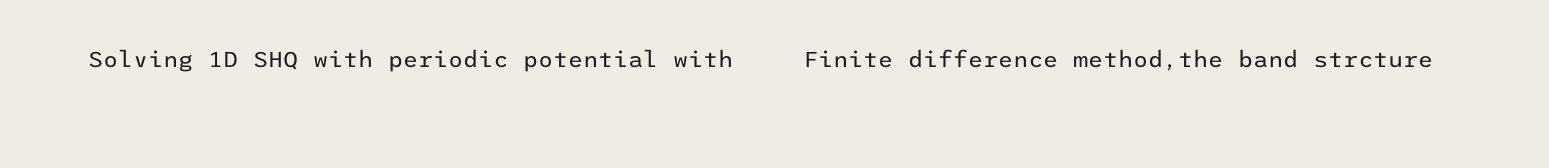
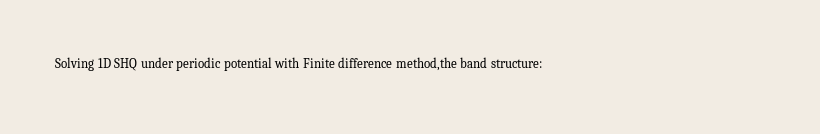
[313,49,373,67] with -> [140,57,174,68] under
[1313,52,1433,68] strcture -> [490,59,542,68] structure:

